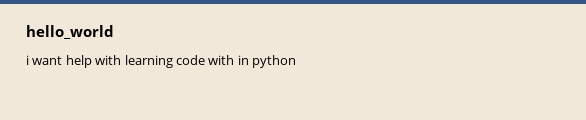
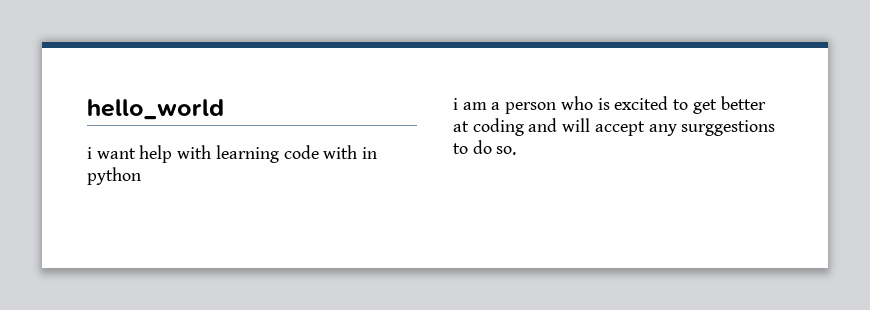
(296, 61) none -> [453,96,766,114] [453,118,776,136] [453,140,517,155] // i am a person who is excited to get better at coding and will accept any surggestions to do so.

